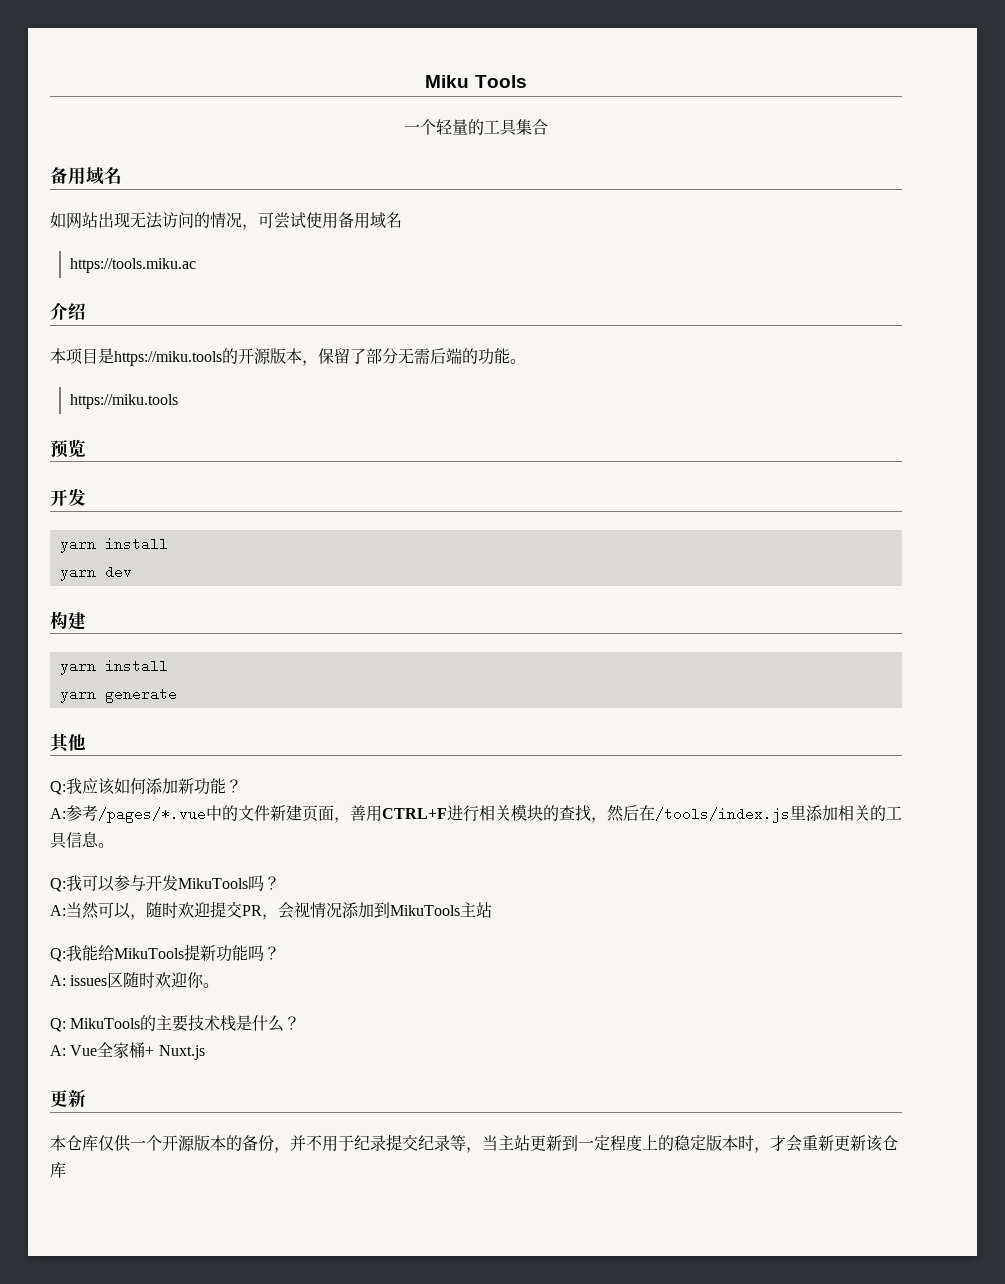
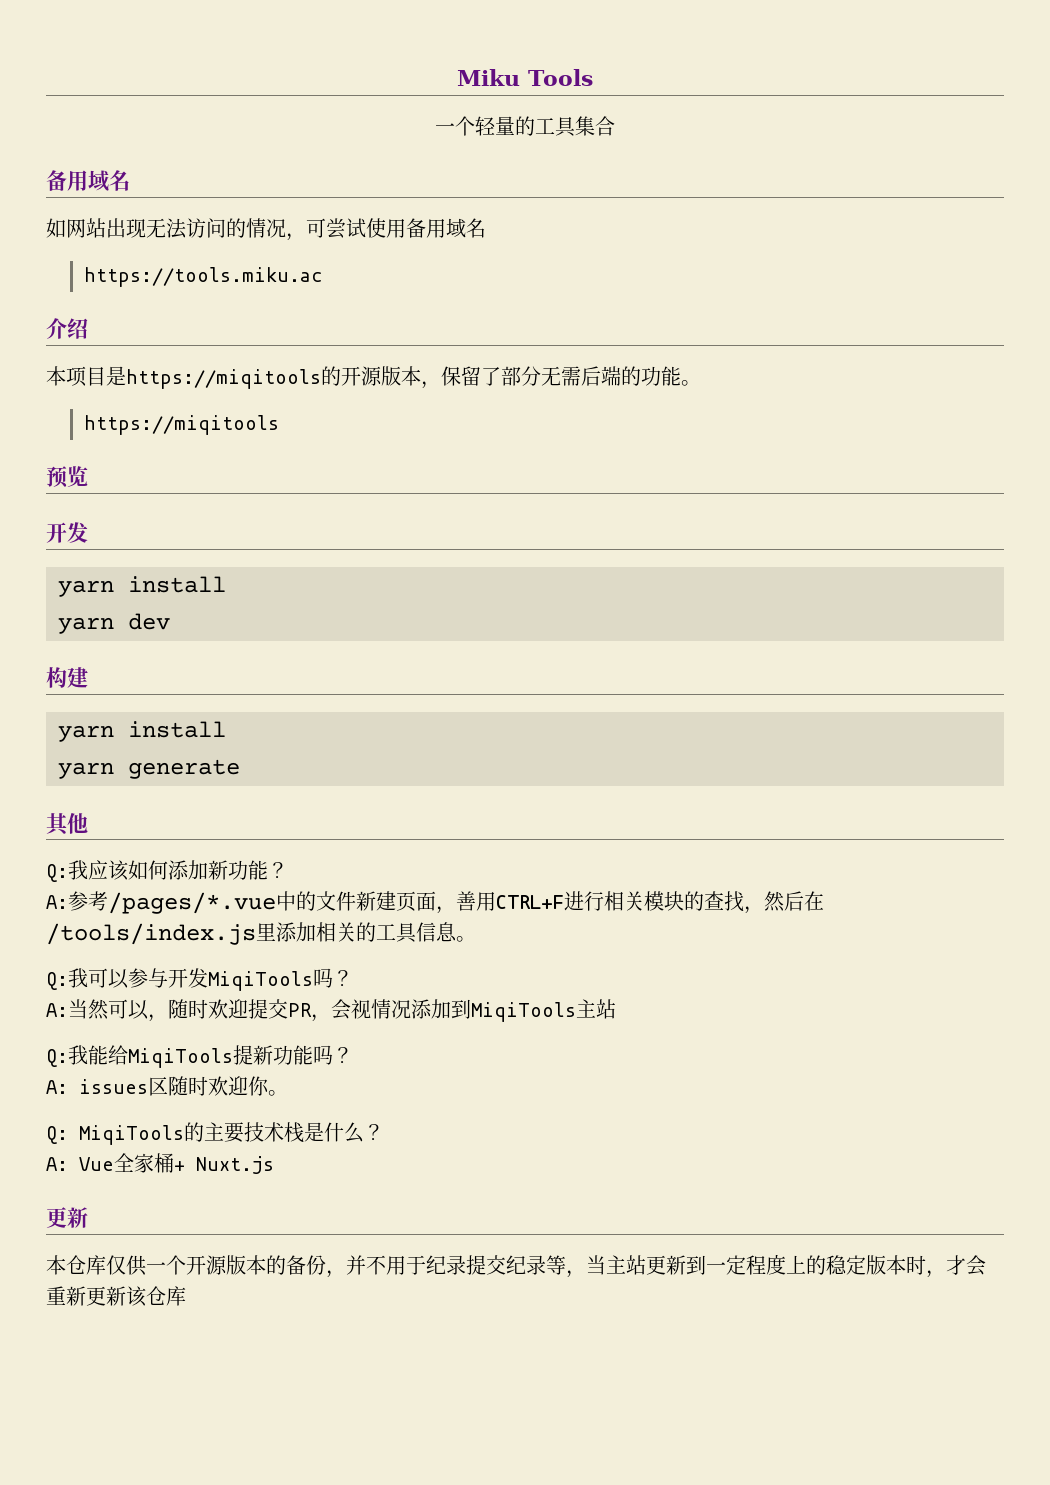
[114,351,222,366] https://miku.tools -> [126,369,321,389] https://miqitools
[70,394,179,409] https://miku.tools -> [84,415,280,435] https://miqitools
[178,878,248,889] MikuTools -> [208,971,313,991] MiqiTools
[390,905,460,916] MikuTools -> [471,1002,576,1022] MiqiTools
[114,948,184,959] MikuTools -> [128,1048,233,1068] MiqiTools
[70,1018,141,1029] MikuTools -> [79,1125,184,1145] MiqiTools

